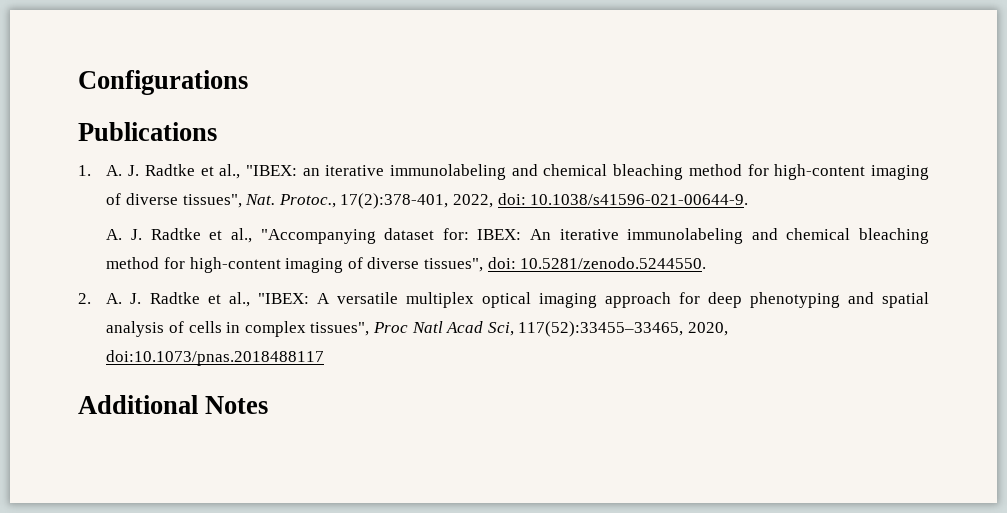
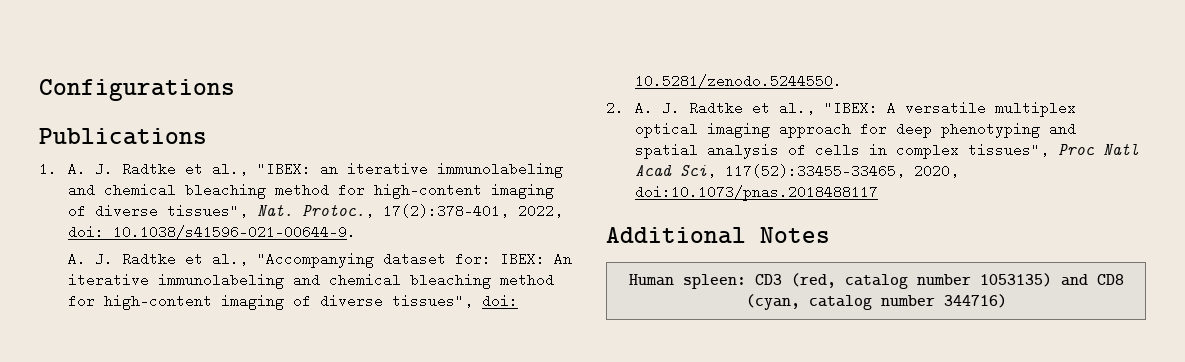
(269, 405) none -> [628,273,1124,289] [745,294,1007,310] // Human spleen: CD3 (red, catalog number 1053135) and CD8 (cyan, catalog number 344716)

